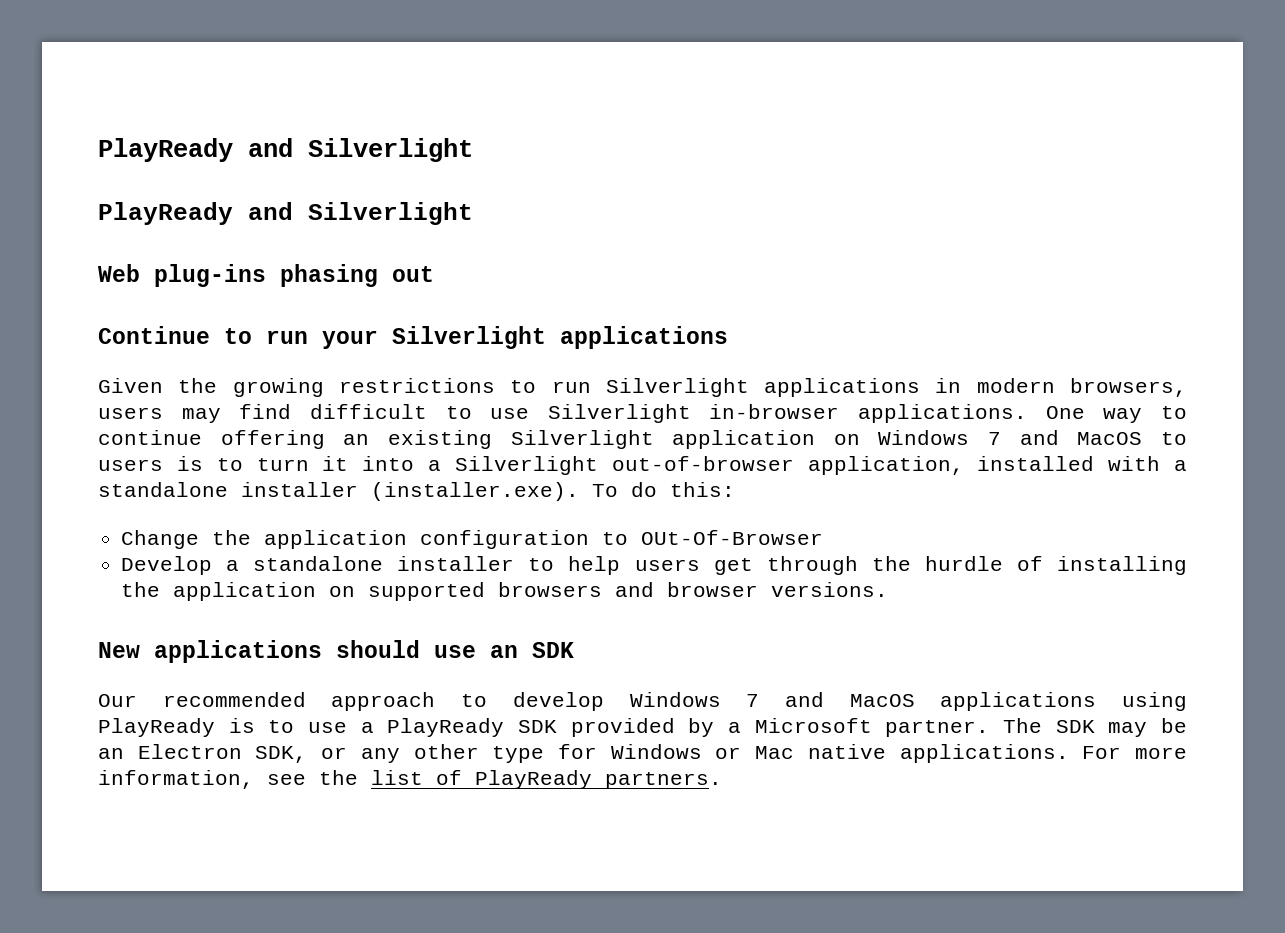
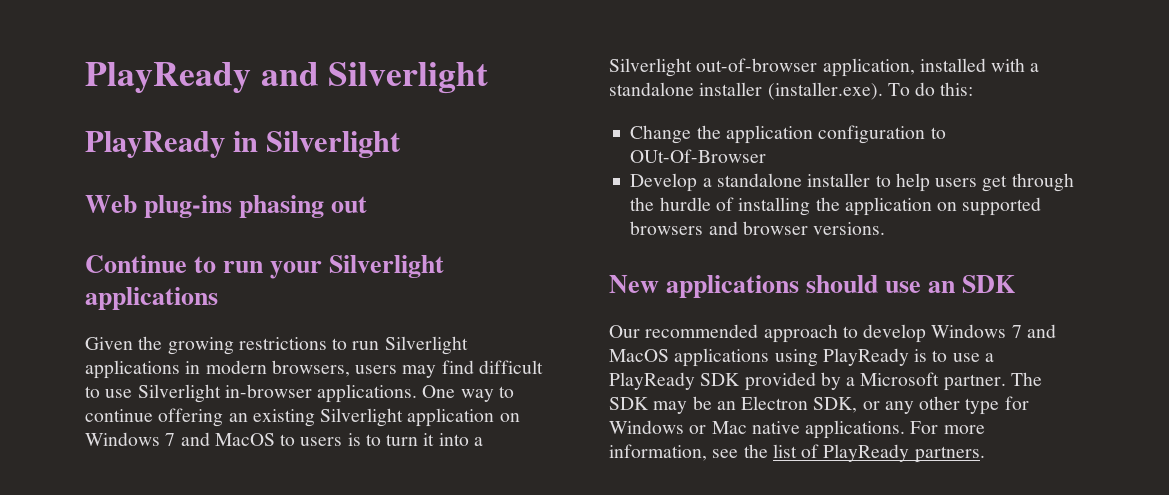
[248,202,293,220] and -> [233,131,259,152] in

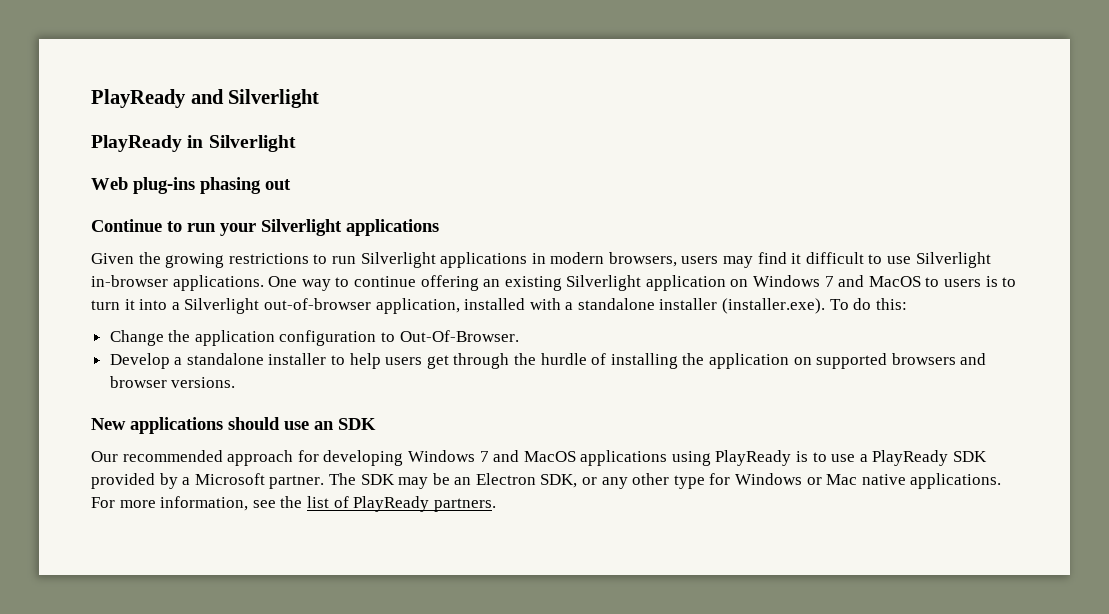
(474, 367) none -> [791,253,802,264] it
[630,149,767,163] OUt-Of-Browser -> [399,330,519,342] Out-Of-Browser.
[842,324,927,343] to develop -> [297,450,404,466] for developing

